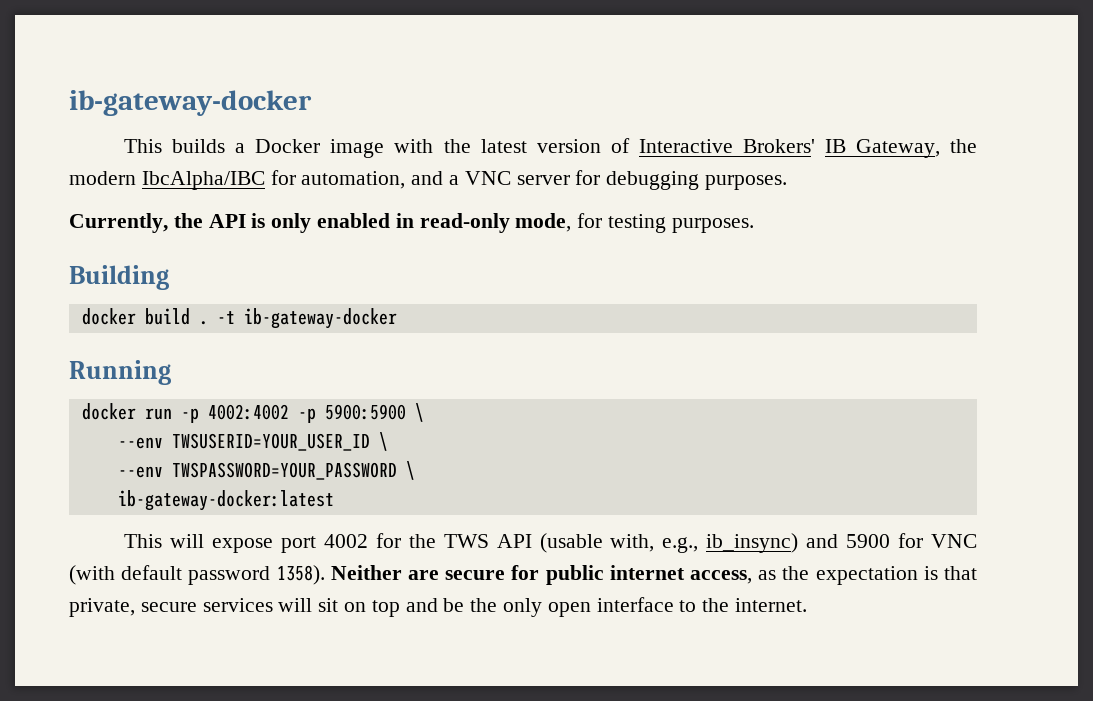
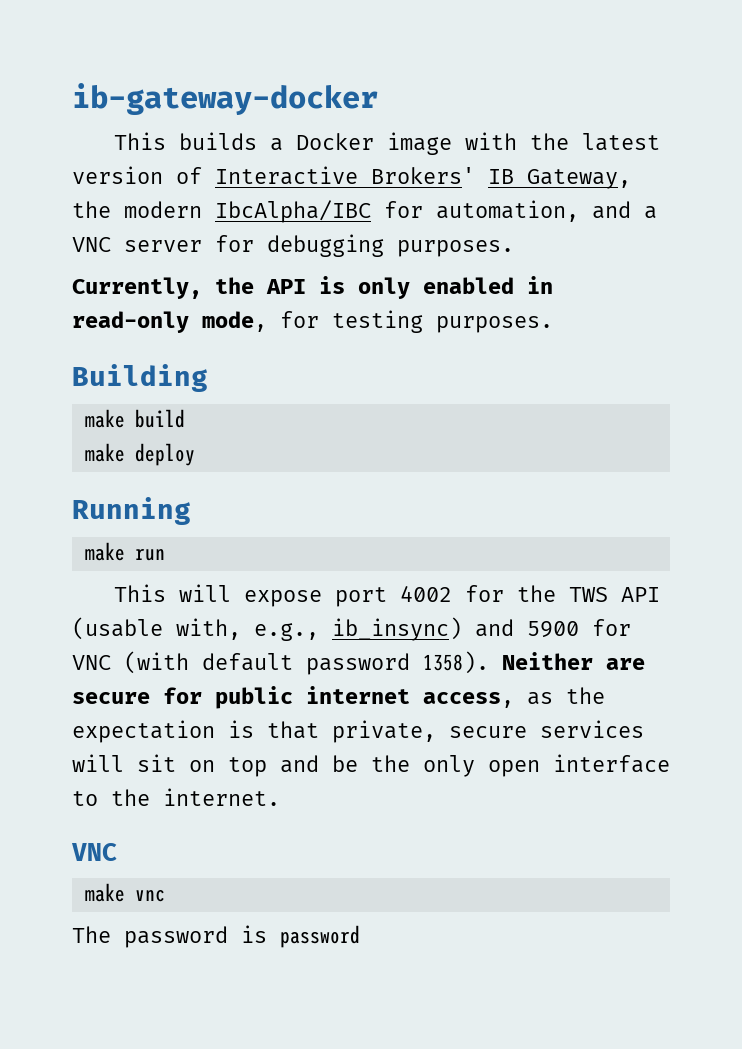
[81,308,136,325] docker -> [84,409,125,428] make
[198,308,397,329] . -t ib-gateway-docker -> [84,443,195,466] // make deploy
[81,403,136,420] docker -> [84,542,125,561] make
[180,403,424,423] [117,432,388,451] [117,461,415,480] [117,490,334,511] -p 4002:4002 -p 5900:5900 \ // --env TWSUSERID=YOUR_USER_ID \ // --env TWSPASSWORD=YOUR_PASSWORD \ // ib-gateway-docker:latest -> (165, 554) none
(808, 605) none -> [71,843,117,861] [84,883,165,902] [72,925,360,948] // VNC // make vnc // The password is password

